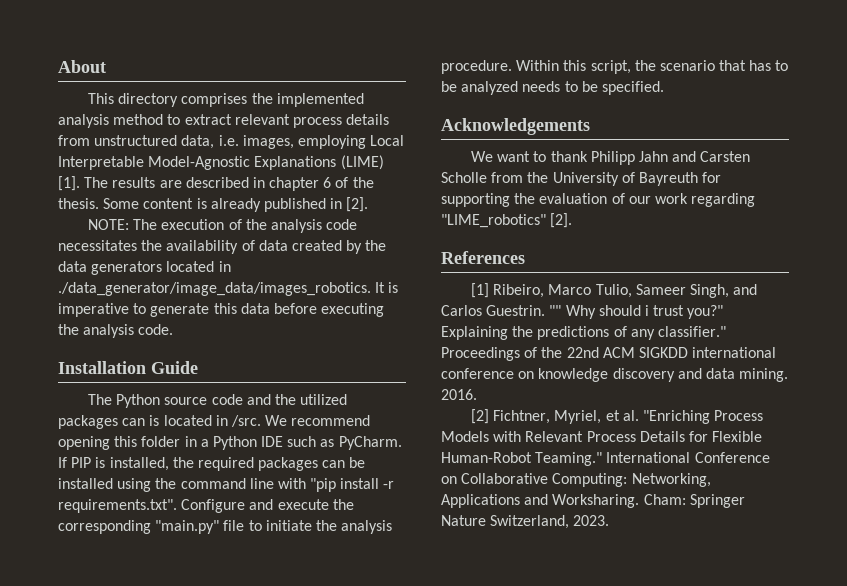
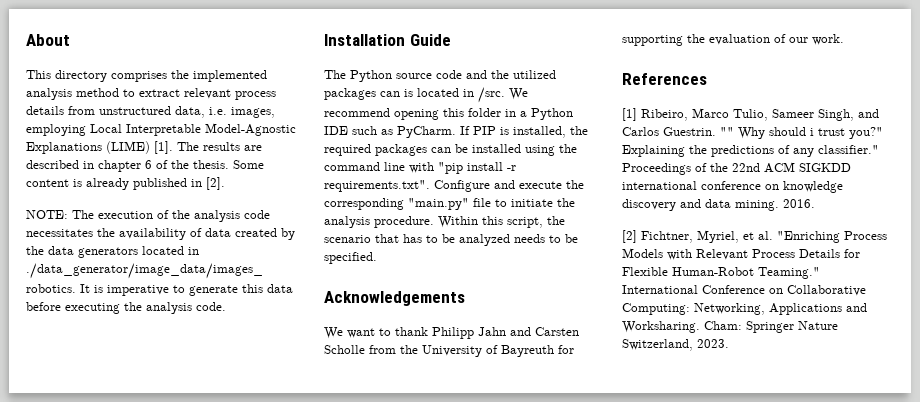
[654,193,756,207] [441,213,573,228] work regarding "LIME_robotics" [2]. -> [812,34,844,45] work.

